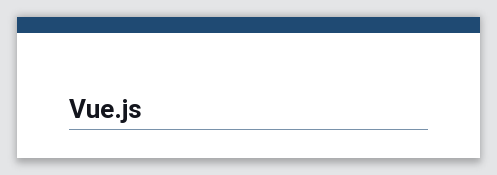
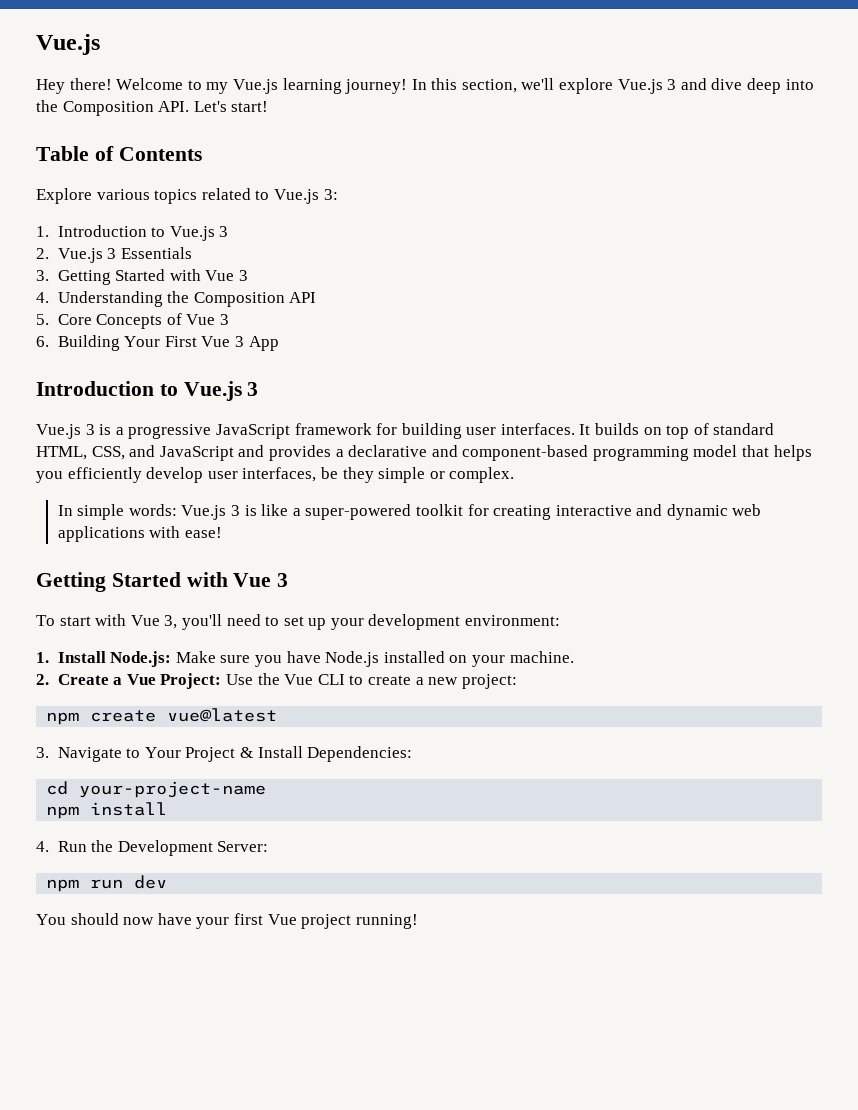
[69,99,142,123] Vue.js -> [36,34,100,55] [36,78,814,94] [36,100,269,116] [36,146,202,161] [36,188,338,204] [36,225,229,241] [36,247,192,263] [36,269,248,285] [36,291,317,307] [36,313,229,329] [36,335,279,351] [36,381,259,401] [36,423,775,439] [36,445,812,461] [36,467,515,483] [57,504,762,520] [57,526,222,542] [36,572,289,592] [36,614,561,630] [36,651,574,667] [36,673,517,689] [46,708,278,725] [36,746,413,762] [46,781,267,798] [46,802,168,819] [36,840,269,856] [46,875,168,892] [36,913,418,929] Vue.js // Hey there! Welcome to my Vue.js learning journey! In this section, we'll explore Vue.js 3 and dive deep into the Composition API. Let's start! // Table of Contents // Explore various topics related to Vue.js 3: // 1. Introduction to Vue.js 3 // 2. Vue.js 3 Essentials // 3. Getting Started with Vue 3 // 4. Understanding the Composition API // 5. Core Concepts of Vue 3 // 6. Building Your First Vue 3 App // Introduction to Vue.js 3 // Vue.js 3 is a progressive JavaScript framework for building user interfaces. It builds on top of standard HTML, CSS, and JavaScript and provides a declarative and component-based programming model that helps you efficiently develop user interfaces, be they simple or complex. // In simple words: Vue.js 3 is like a super-powered toolkit for creating interactive and dynamic web applications with ease! // Getting Started with Vue 3 // To start with Vue 3, you'll need to set up your development environment: // 1. Install Node.js: Make sure you have Node.js installed on your machine. // 2. Create a Vue Project: Use the Vue CLI to create a new project: // npm create vue@latest // 3. Navigate to Your Project & Install Dependencies: // cd your-project-name // npm install // 4. Run the Development Server: // npm run dev // You should now have your first Vue project running!

